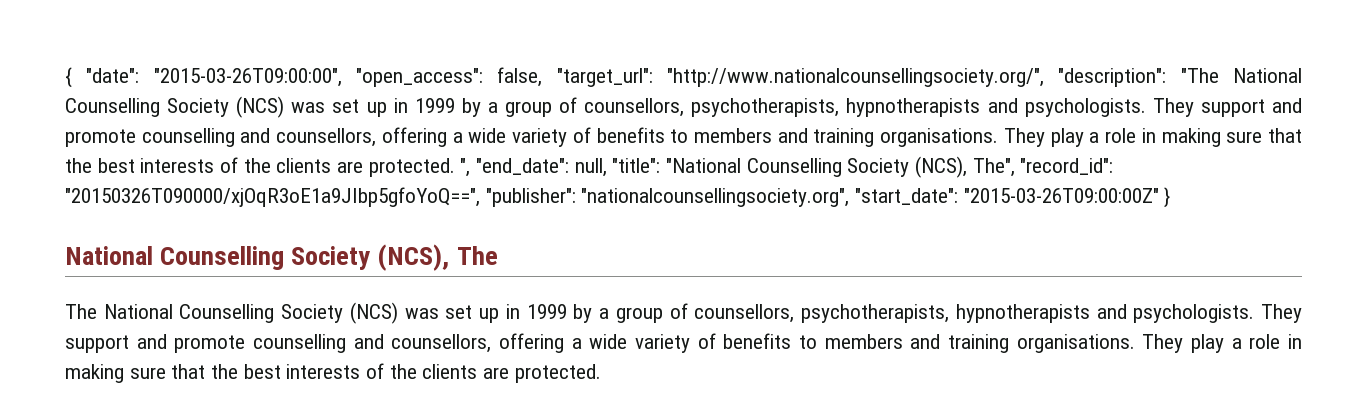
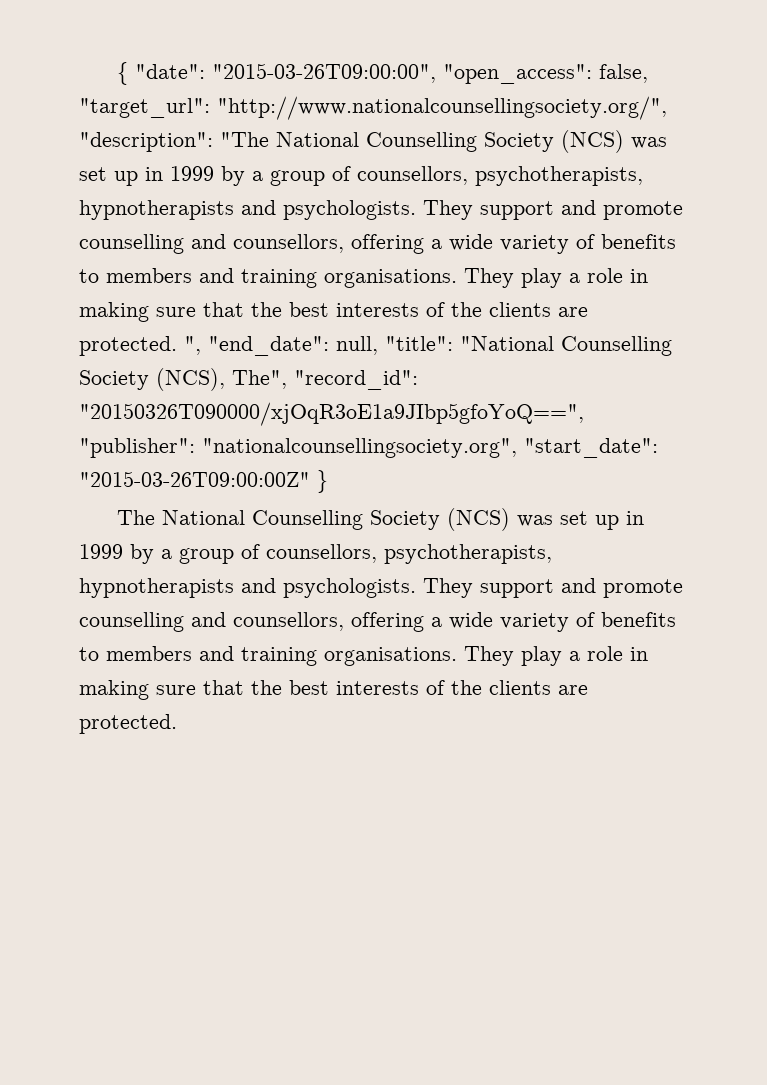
[65,244,498,271] // National Counselling Society (NCS), The -> (328, 481) none

